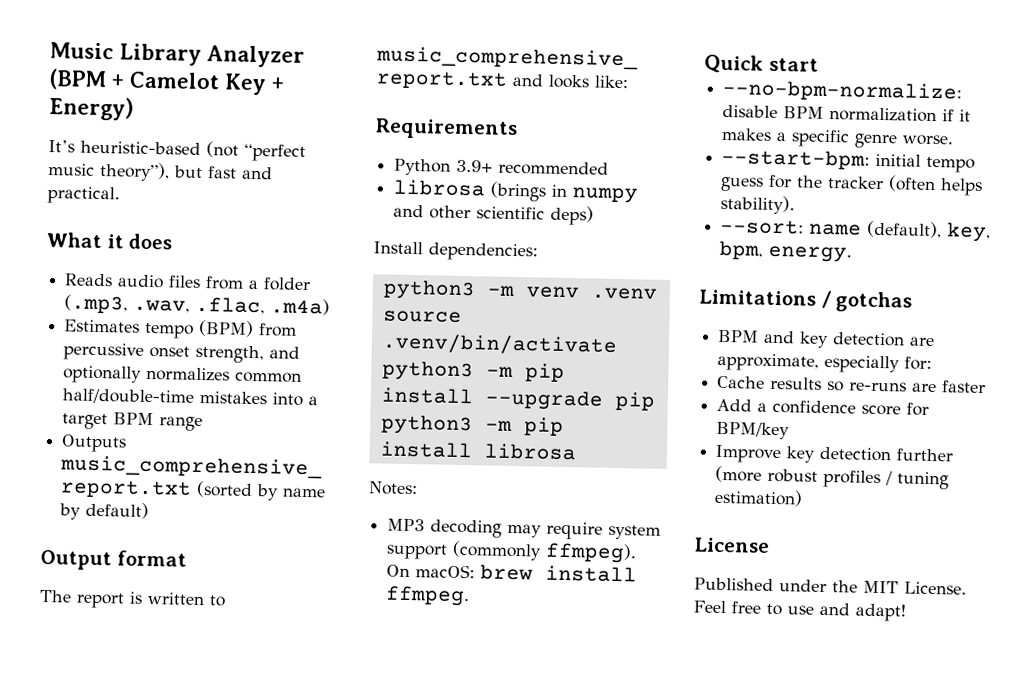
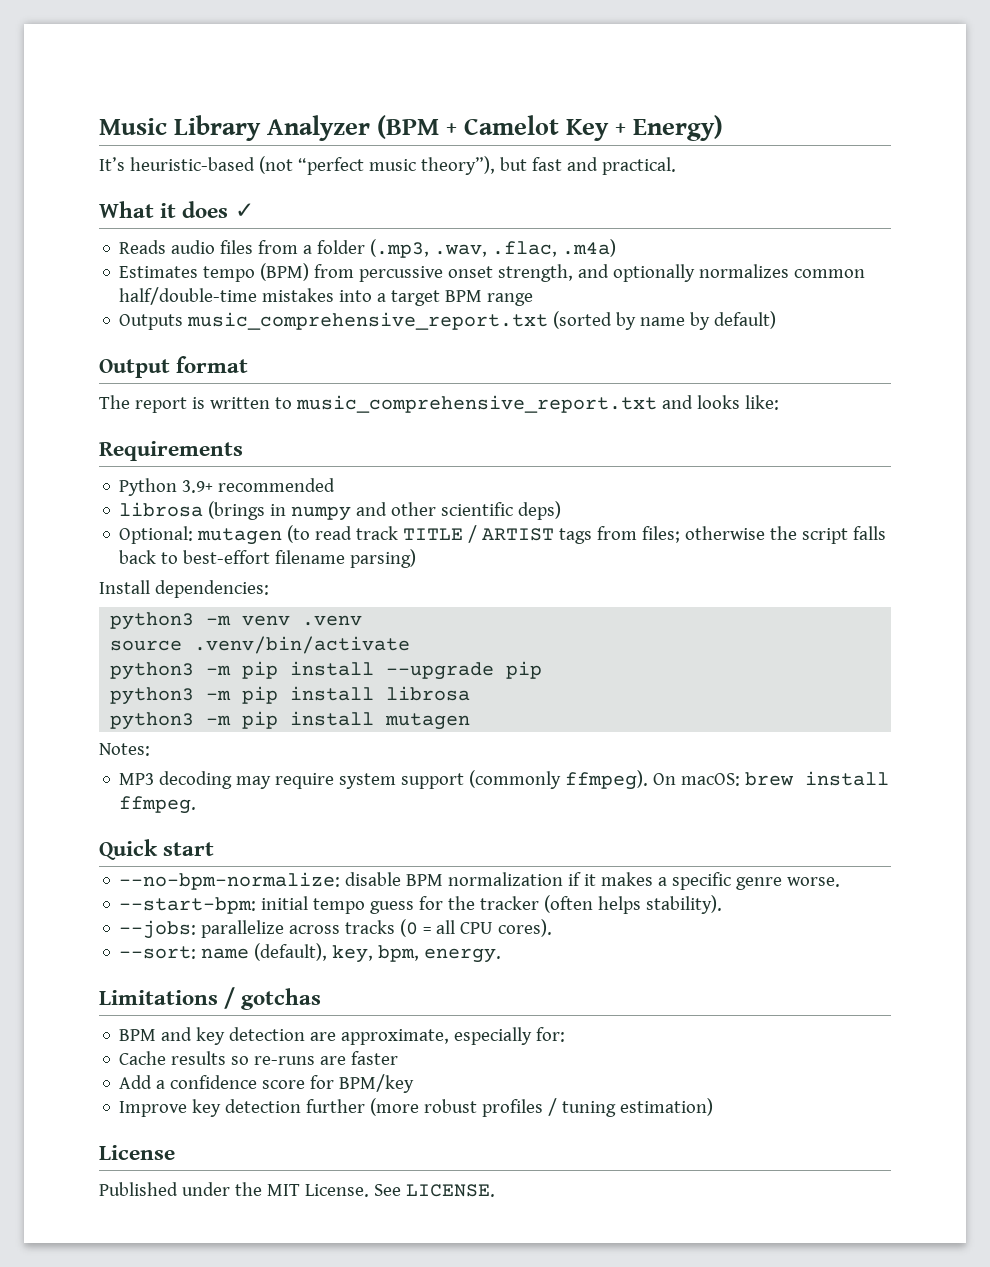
(173, 241) none -> [234,203,254,218] ✓
(595, 215) none -> [119,525,887,545] [119,549,417,568] // Optional: mutagen (to read track TITLE / ARTIST tags from files; otherwise the script falls back to best-effort filename parsing)
(576, 452) none -> [110,711,471,730] // python3 -m pip install mutagen
(796, 204) none -> [119,919,553,939] // --jobs: parallelize across tracks (0 = all CPU cores).
[693,600,906,622] Feel free to use and adapt! -> [373,1184,495,1197] See LICENSE.

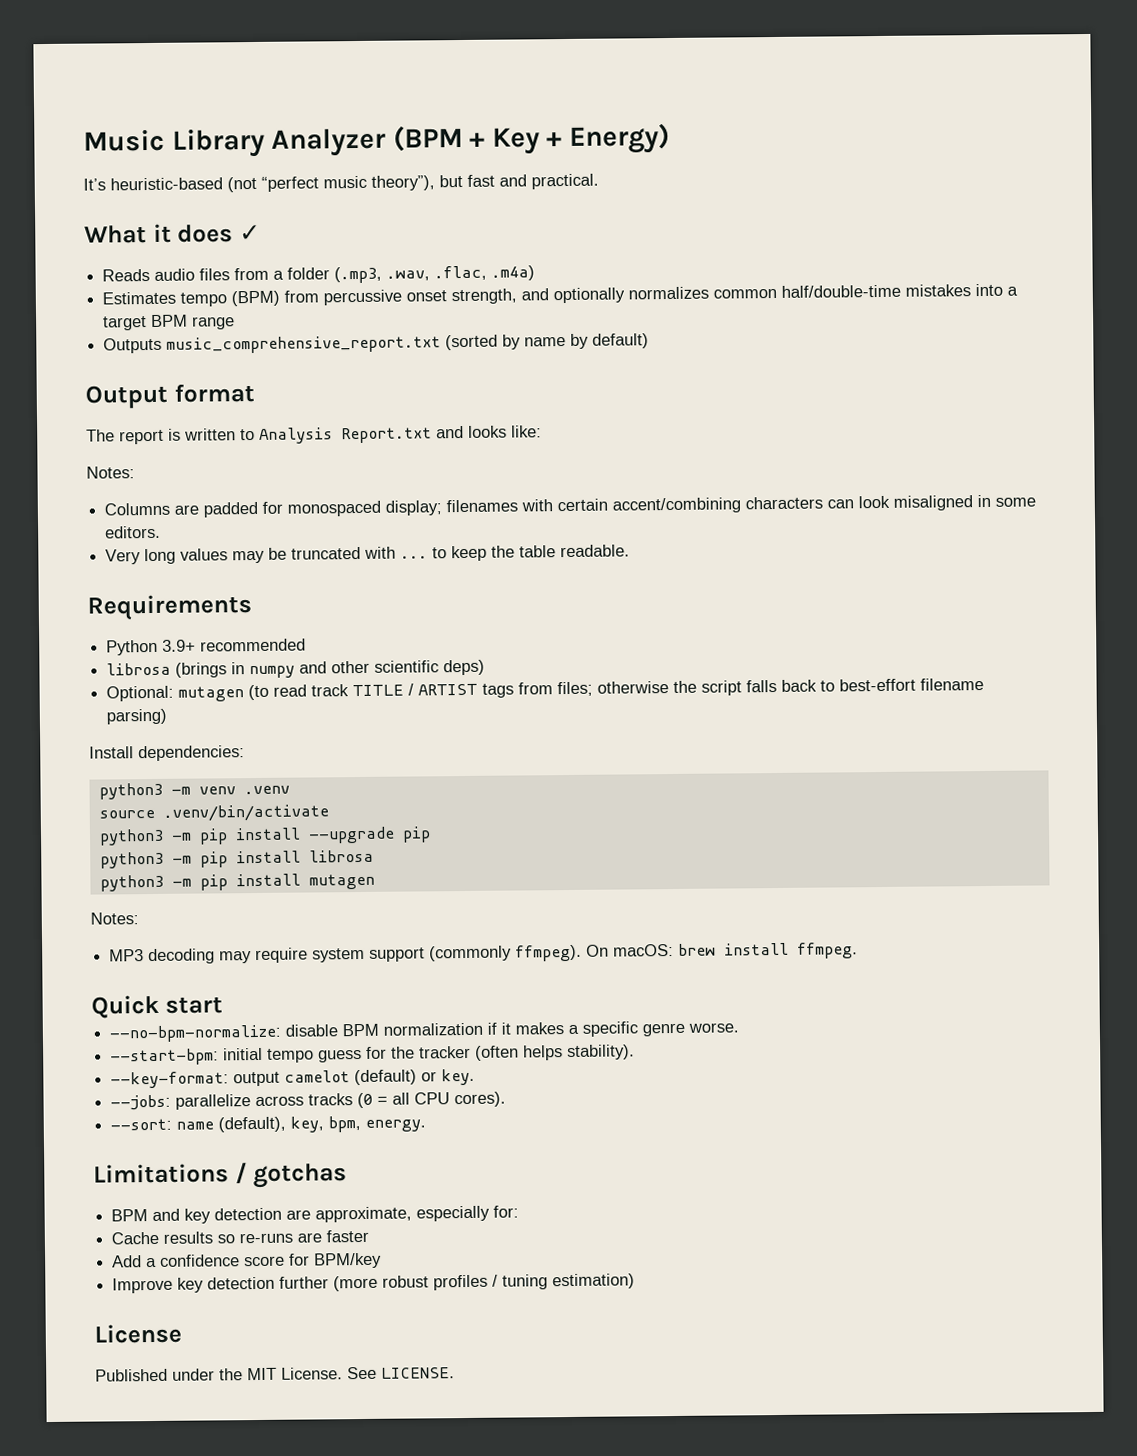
[464,115,560,135] Camelot -> (486, 139) none
[295,395,657,413] music_comprehensive_report.txt -> [259,427,432,444] Analysis Report.txt
(779, 402) none -> [86,466,135,479] [104,494,1037,518] [105,525,162,539] [105,544,631,565] // Notes: // Columns are padded for monospaced display; filenames with certain accent/combining characters can look misaligned in some editors. // Very long values may be truncated with ... to keep the table readable.
(723, 904) none -> [110,1068,476,1089] // --key-format: output camelot (default) or key.

